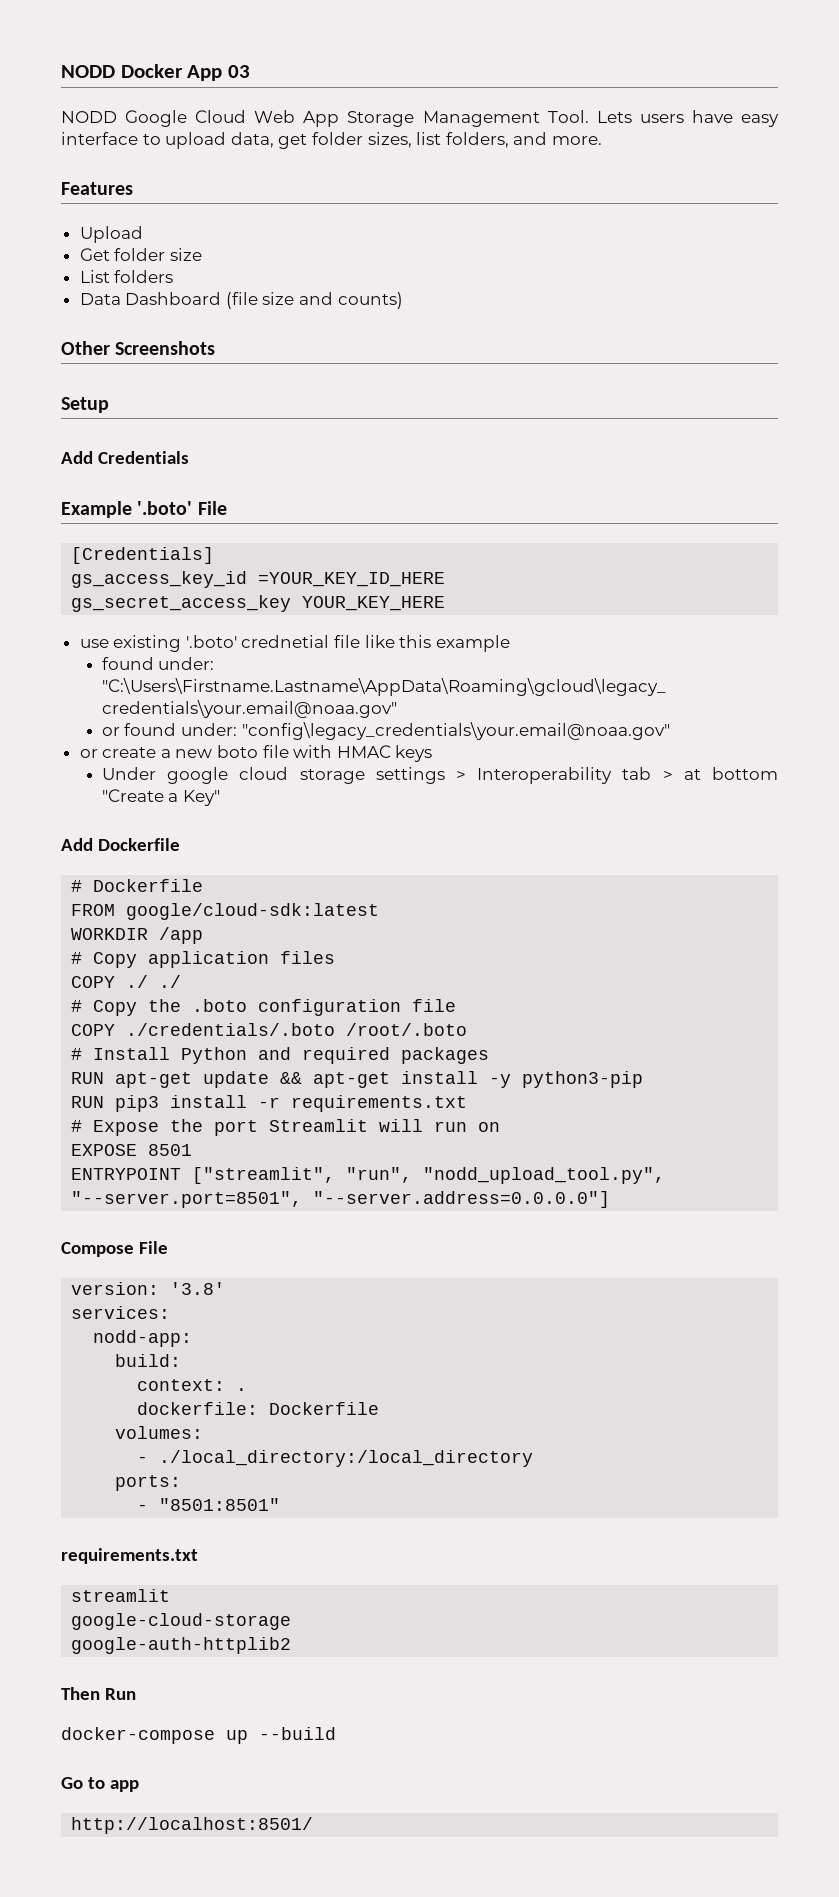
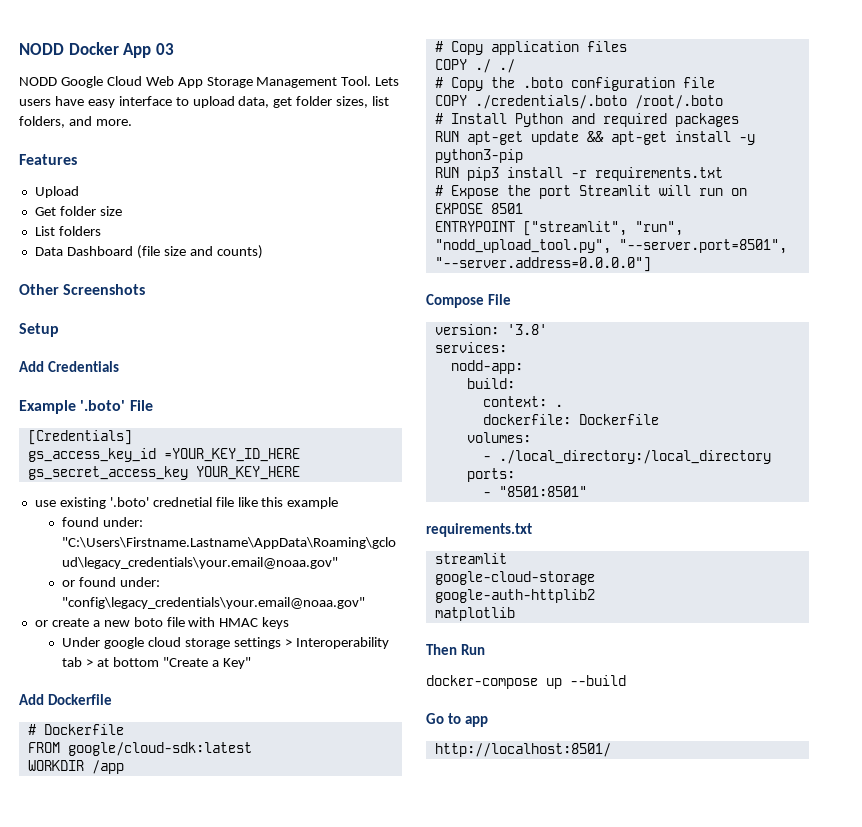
(292, 1645) none -> [434,607,515,621] // matplotlib

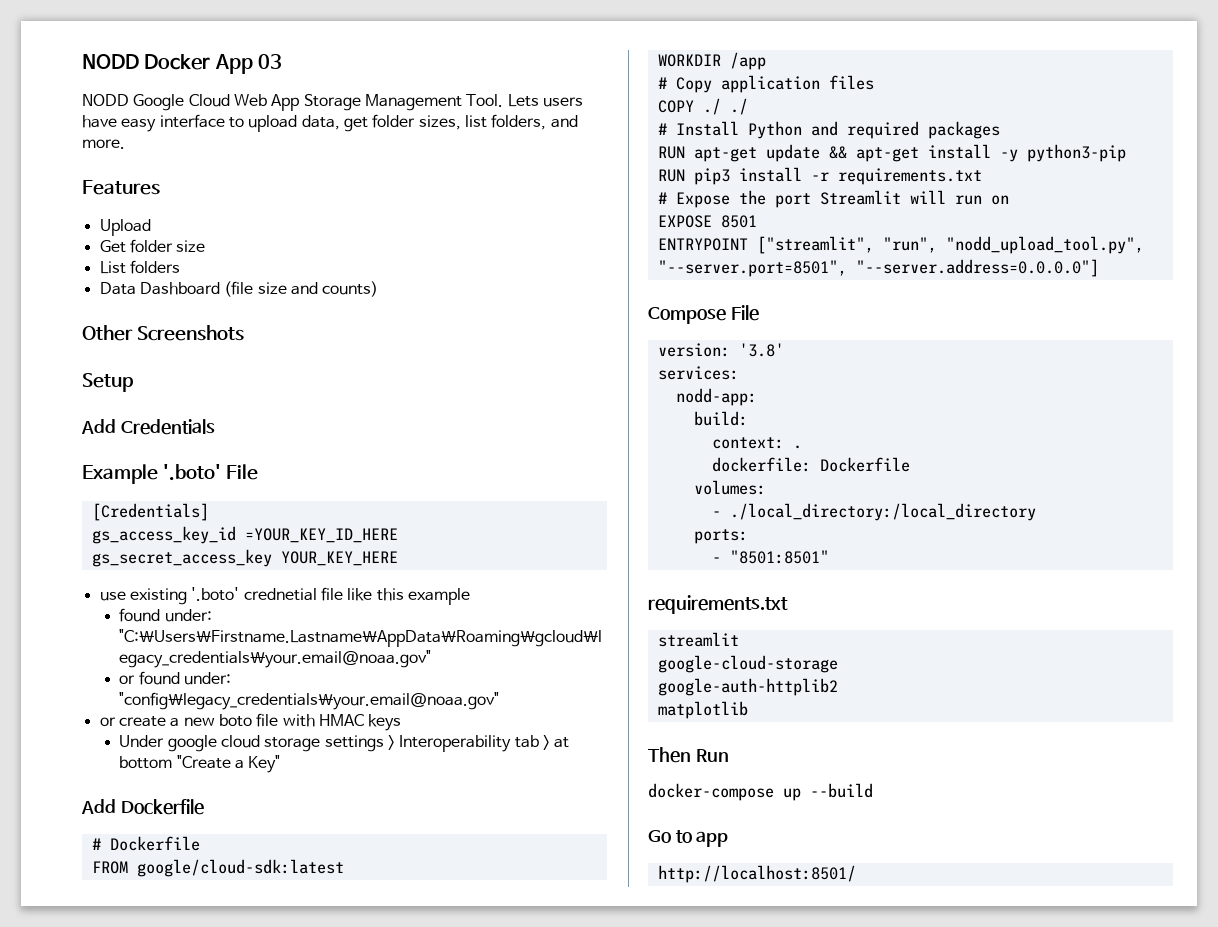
[434,77,715,91] [434,95,723,109] // # Copy the .boto configuration file // COPY ./credentials/.boto /root/.boto -> (748, 106) none

